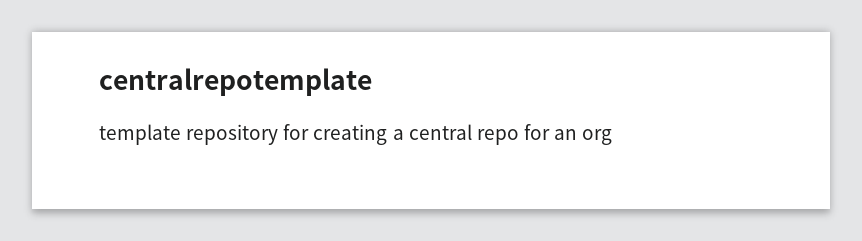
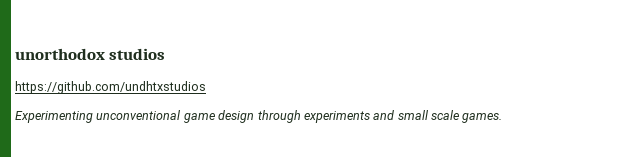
[99,68,372,96] [99,124,613,145] centralrepotemplate // template repository for creating a central repo for an org -> [15,48,166,60] [15,81,206,94] [15,110,503,123] unorthodox studios // https://github.com/undhtxstudios // Experimenting unconventional game design through experiments and small scale games.

